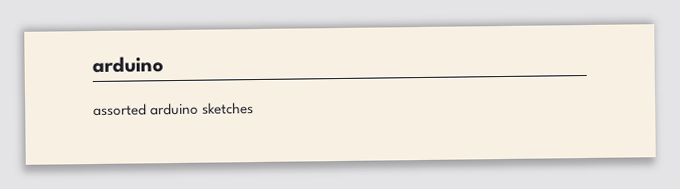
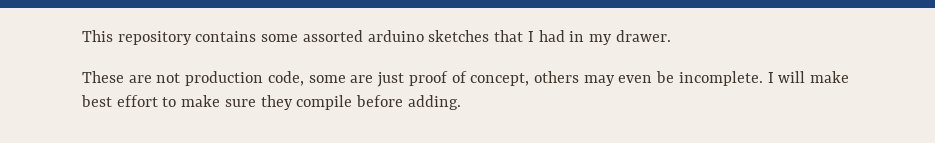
[92,56,164,74] [93,102,255,117] arduino // assorted arduino sketches -> [82,30,671,45] [82,71,850,87] [81,95,461,110] This repository contains some assorted arduino sketches that I had in my drawer. // These are not production code, some are just proof of concept, others may even be incomplete. I will make best effort to make sure they compile before adding.

